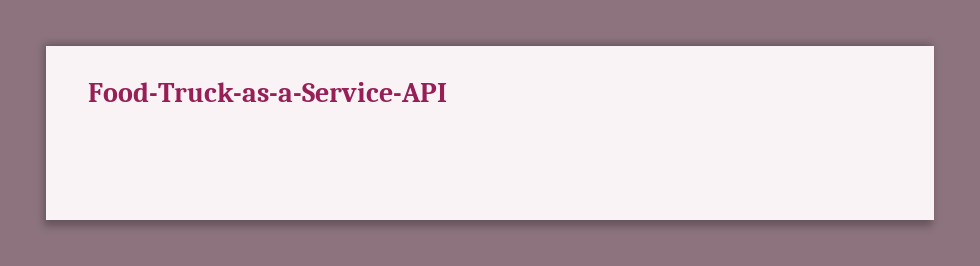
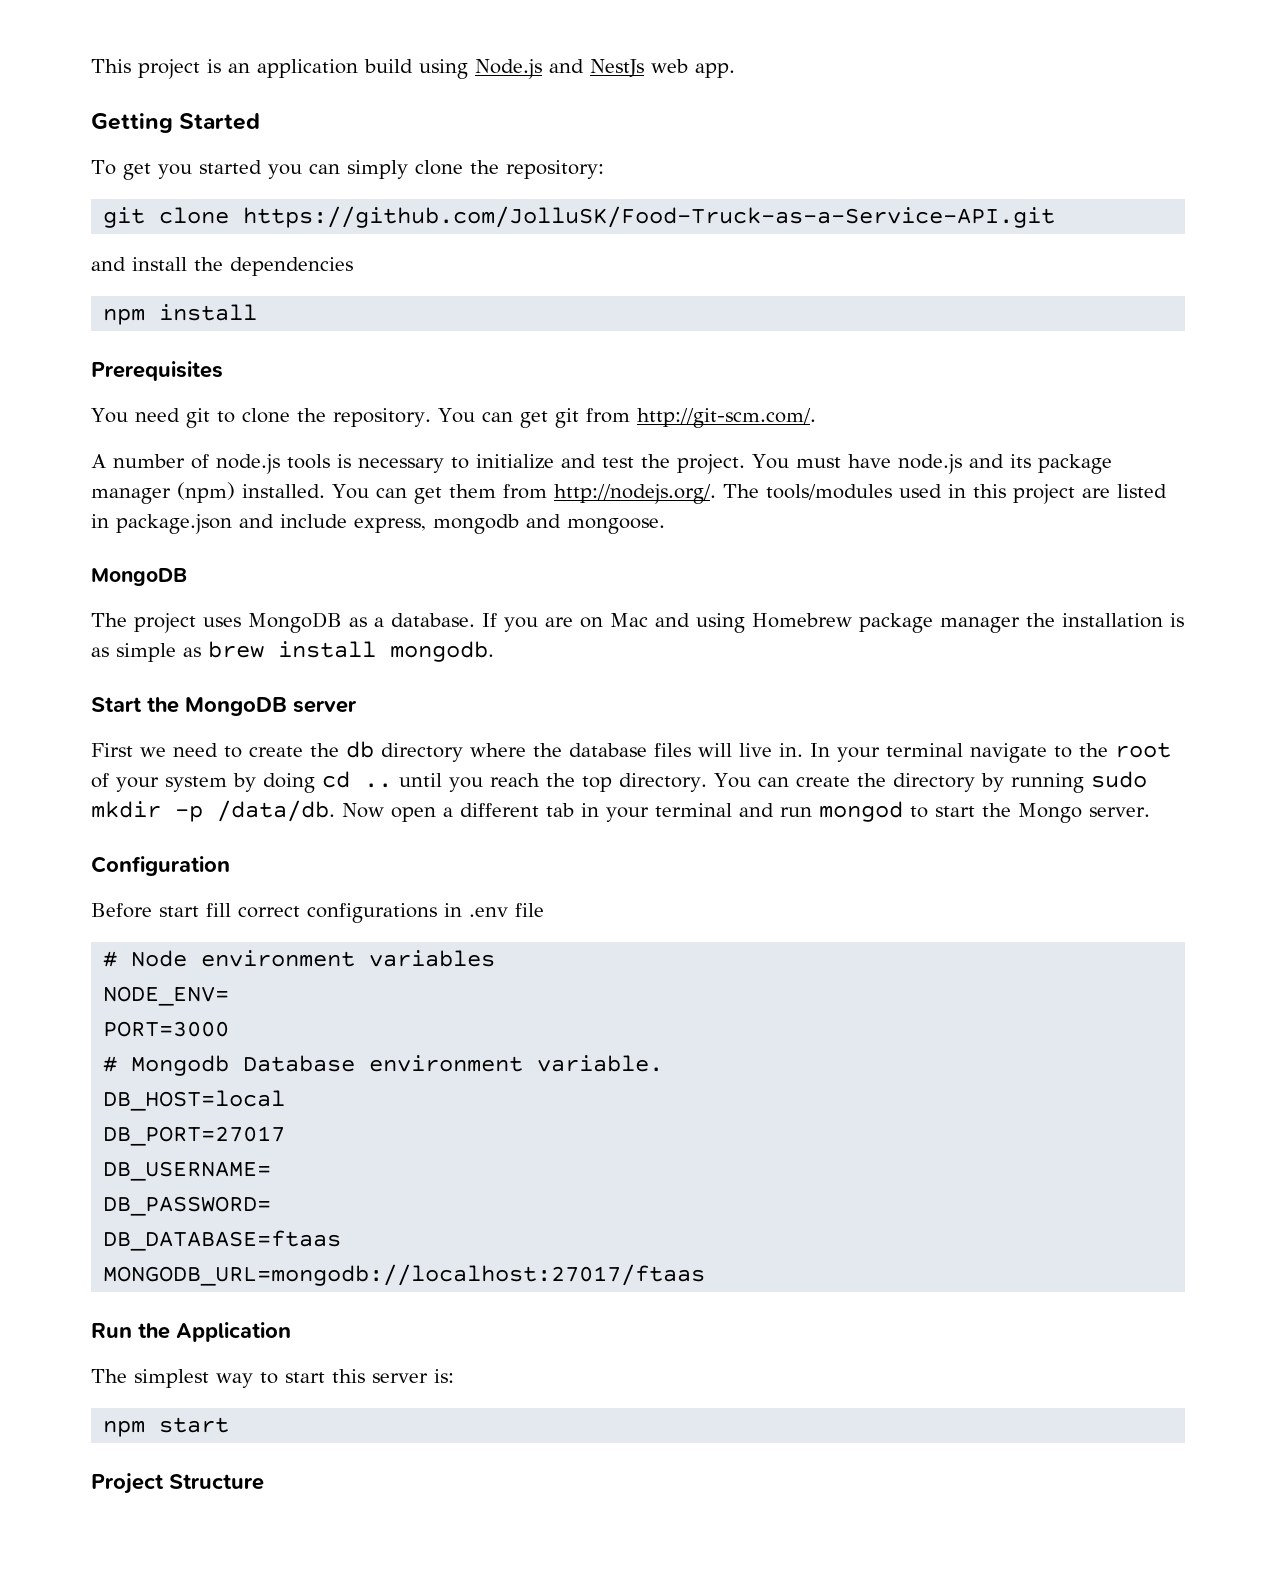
[88,82,447,102] Food-Truck-as-a-Service-API -> [91,59,735,79] [91,113,261,133] [91,160,604,180] [103,206,1056,228] [91,257,353,276] [103,304,258,325] [91,361,223,381] [91,408,816,428] [91,454,1112,474] [91,482,1167,504] [91,514,665,534] [91,568,187,586] [91,612,1184,633] [91,641,494,662] [91,697,357,716] [91,741,1171,763] [91,771,1147,793] [91,800,1150,823] [91,856,230,876] [91,903,544,923] [103,950,496,967] [103,986,230,1006] [103,1021,230,1037] [103,1055,664,1076] [103,1090,286,1111] [103,1126,286,1146] [103,1161,272,1181] [103,1196,272,1216] [103,1230,342,1251] [103,1264,706,1286] [91,1322,291,1342] [91,1369,454,1388] [103,1417,230,1437] [91,1473,264,1494] This project is an application build using Node.js and NestJs web app. // Getting Started // To get you started you can simply clone the repository: // git clone https://github.com/JolluSK/Food-Truck-as-a-Service-API.git // and install the dependencies // npm install // Prerequisites // You need git to clone the repository. You can get git from http://git-scm.com/. // A number of node.js tools is necessary to initialize and test the project. You must have node.js and its package manager (npm) installed. You can get them from http://nodejs.org/. The tools/modules used in this project are listed in package.json and include express, mongodb and mongoose. // MongoDB // The project uses MongoDB as a database. If you are on Mac and using Homebrew package manager the installation is as simple as brew install mongodb. // Start the MongoDB server // First we need to create the db directory where the database files will live in. In your terminal navigate to the root of your system by doing cd .. until you reach the top directory. You can create the directory by running sudo mkdir -p /data/db. Now open a different tab in your terminal and run mongod to start the Mongo server. // Configuration // Before start fill correct configurations in .env file // # Node environment variables // NODE_ENV= // PORT=3000 // # Mongodb Database environment variable. // DB_HOST=local // DB_PORT=27017 // DB_USERNAME= // DB_PASSWORD= // DB_DATABASE=ftaas // MONGODB_URL=mongodb://localhost:27017/ftaas // Run the Application // The simplest way to start this server is: // npm start // Project Structure

